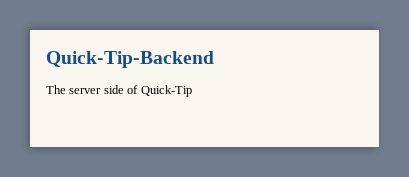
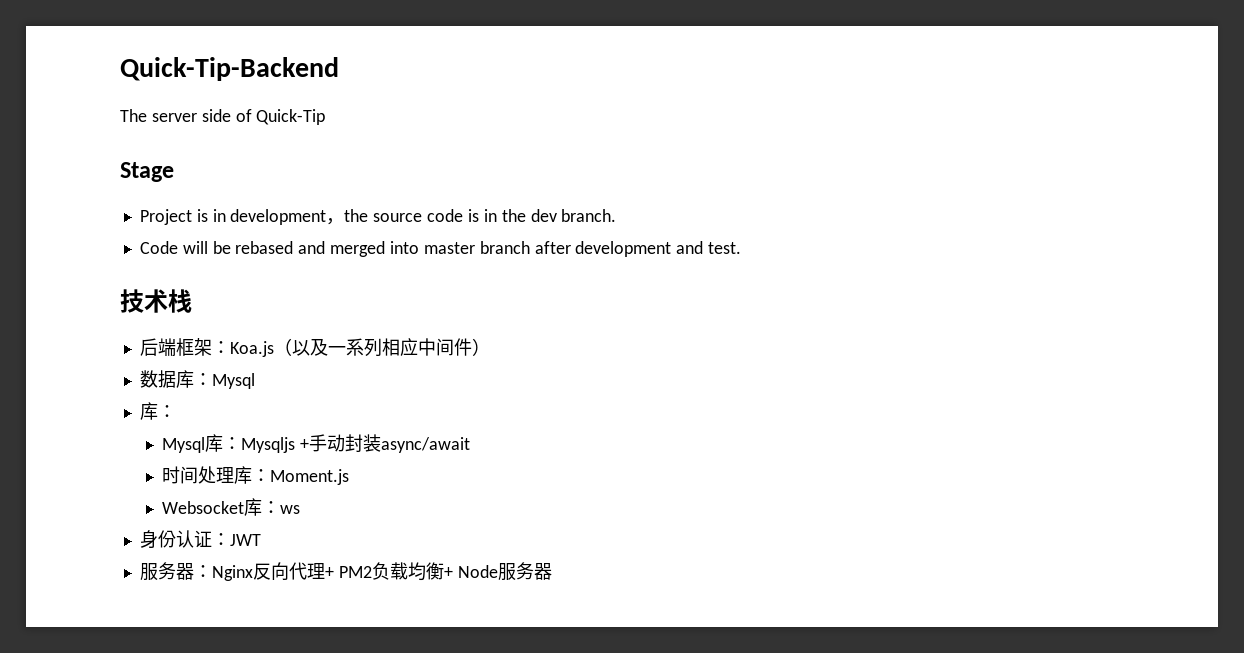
(192, 91) none -> [120,162,174,182] [139,209,617,225] [139,241,742,257] [120,289,192,313] [139,338,490,357] [139,370,255,389] [139,402,176,420] [162,434,470,453] [162,466,350,485] [162,498,301,516] [139,530,261,549] [139,562,552,581] // Stage // Project is in development，the source code is in the dev branch. // Code will be rebased and merged into master branch after development and test. // 技术栈 // 后端框架：Koa.js（以及一系列相应中间件） // 数据库：Mysql // 库： // Mysql库：Mysqljs +手动封装async/await // 时间处理库：Moment.js // Websocket库：ws // 身份认证：JWT // 服务器：Nginx反向代理+ PM2负载均衡+ Node服务器

